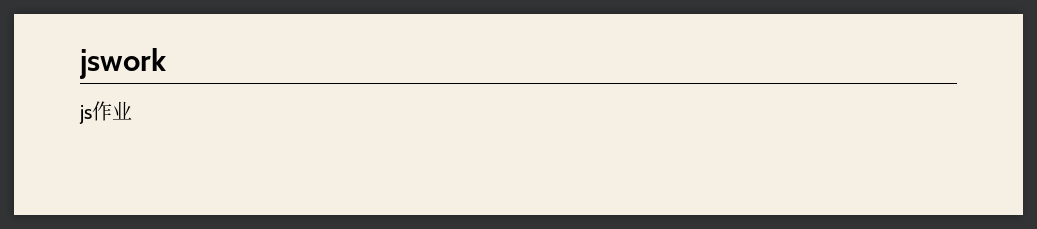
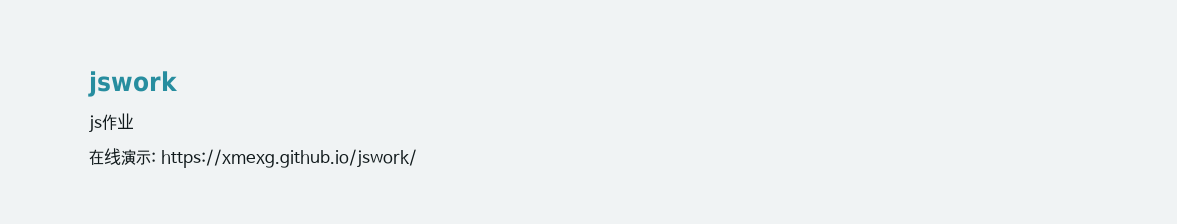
(132, 110) none -> [89,148,417,168] // 在线演示: https://xmexg.github.io/jswork/

